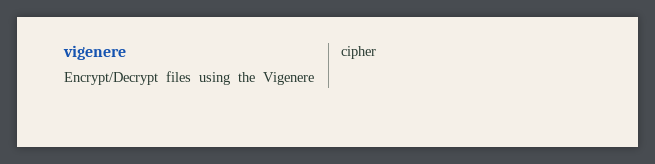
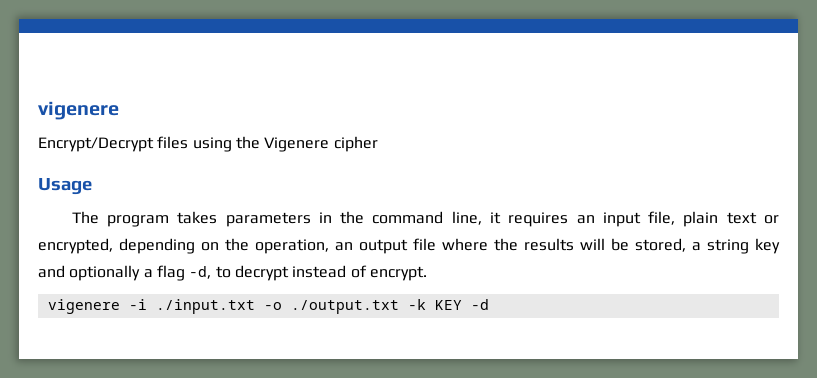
(376, 52) none -> [38,178,92,195] [71,211,779,227] [38,238,780,254] [38,265,427,281] [47,299,489,314] // Usage // The program takes parameters in the command line, it requires an input file, plain text or encrypted, depending on the operation, an output file where the results will be stored, a string key and optionally a flag -d, to decrypt instead of encrypt. // vigenere -i ./input.txt -o ./output.txt -k KEY -d

